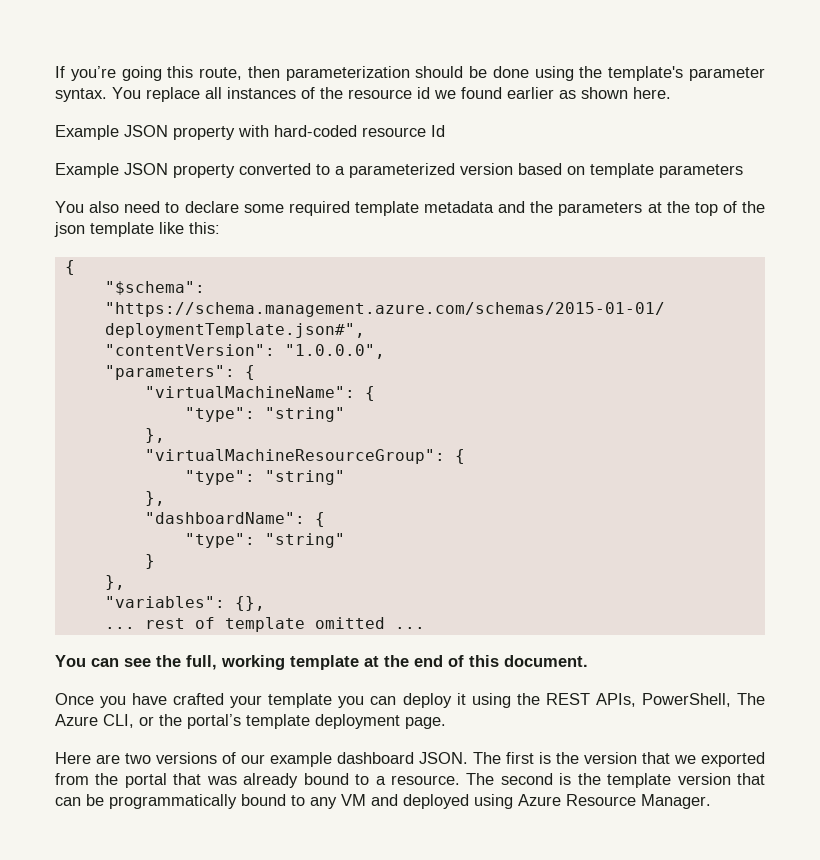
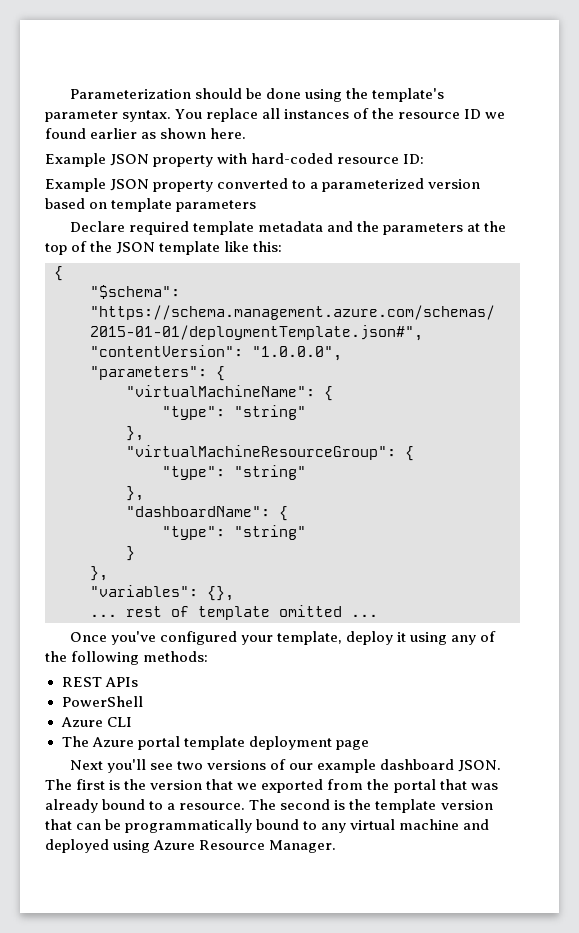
[55,66,410,81] If you’re going this route, then parameterization -> [69,89,191,99] Parameterization
[417,87,430,99] id -> [464,109,482,119] ID
[431,125,445,137] Id -> [403,154,425,164] ID:
[55,201,284,213] You also need to declare some -> [69,221,125,232] Declare
[54,222,85,237] json -> [116,242,156,254] JSON
[55,655,588,670] [55,693,766,708] [55,714,446,729] [55,752,120,764] You can see the full, working template at the end of this document. // Once you have crafted your template you can deploy it using the REST APIs, PowerShell, The Azure CLI, or the portal’s template deployment page. // Here are -> [69,631,497,645] [45,651,209,665] [61,677,138,687] [61,696,143,707] [60,717,132,727] [61,736,369,750] [69,759,173,773] Once you've configured your template, deploy it using any of the following methods: // REST APIs // PowerShell // Azure CLI // The Azure portal template deployment page // Next you'll see
[341,794,366,806] VM -> [350,819,460,830] virtual machine

